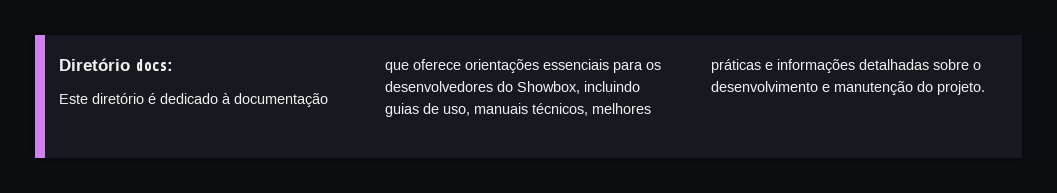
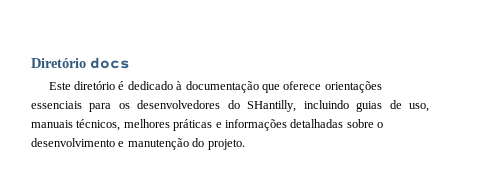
[135,59,173,71] docs: -> [90,57,130,69] docs
[517,81,580,94] Showbox, -> [247,100,297,112] SHantilly,

